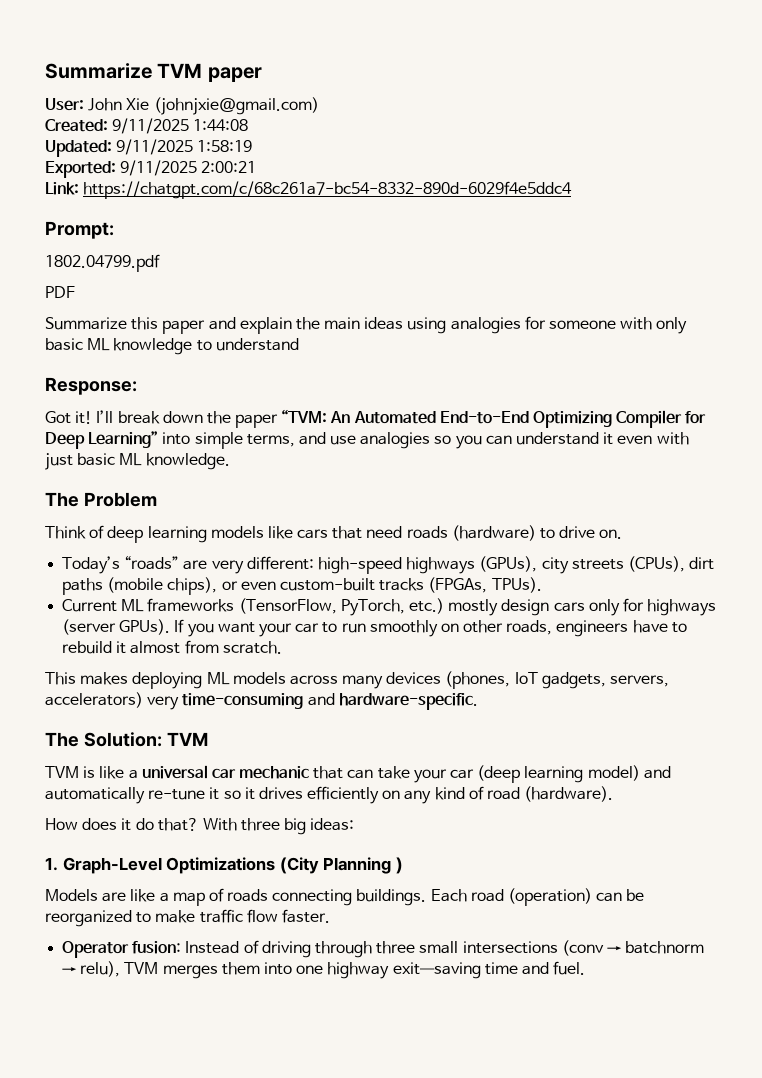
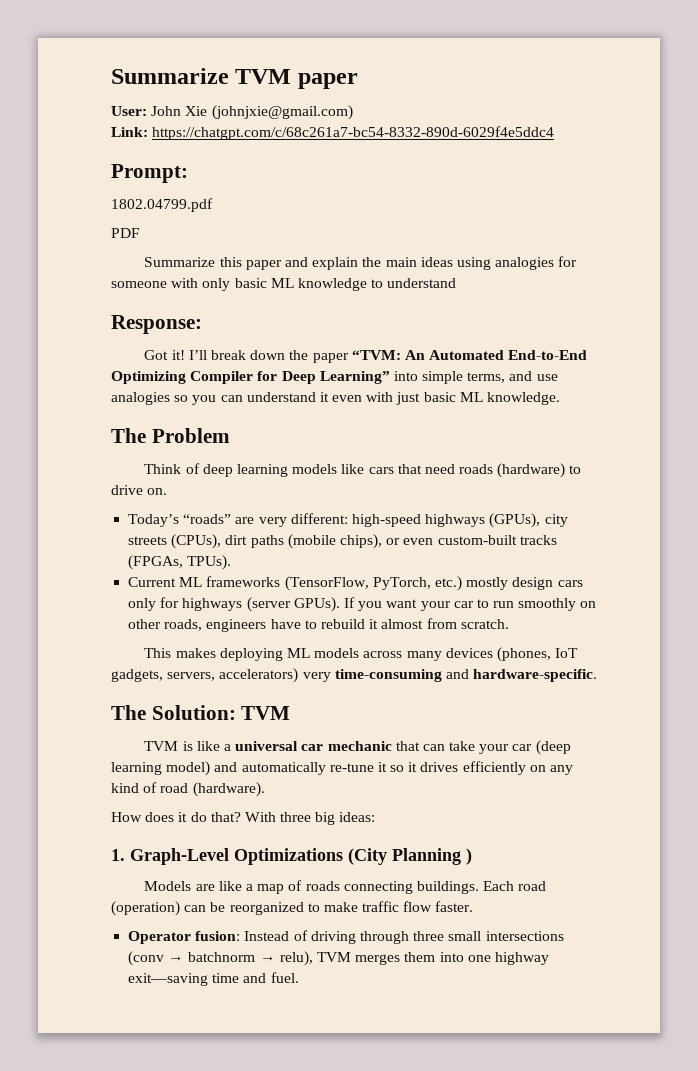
[45,118,249,134] [45,139,253,157] [45,160,257,178] // Created: 9/11/2025 1:44:08 // Updated: 9/11/2025 1:58:19 // Exported: 9/11/2025 2:00:21 -> (353, 112) none

